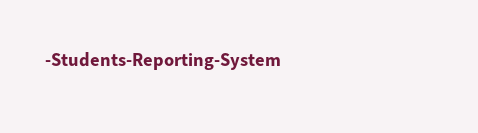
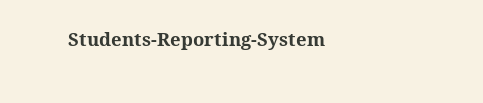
[45,52,281,70] -Students-Reporting-System -> [68,32,325,50] Students-Reporting-System

